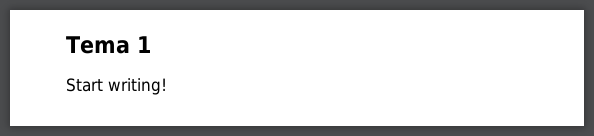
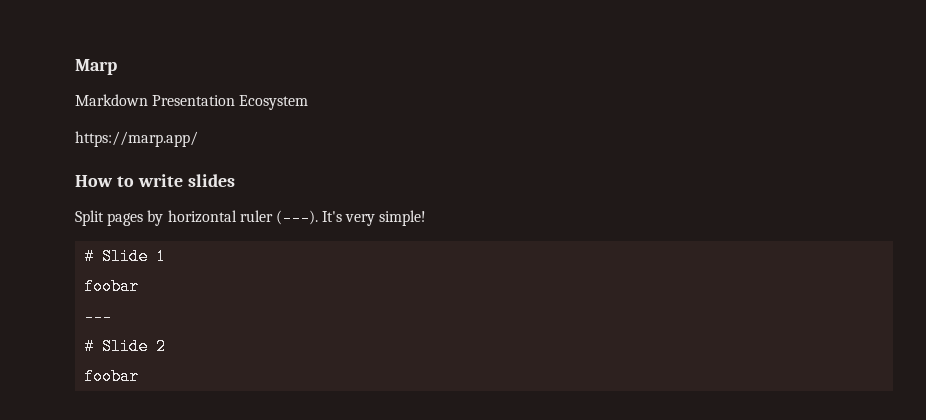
[66,36,151,54] [66,78,167,95] Tema 1 // Start writing! -> [75,59,117,75] [75,94,309,110] [75,131,198,147] [75,174,235,187] [75,209,427,226] [84,248,167,265] [84,278,140,295] [84,308,113,325] [84,338,167,355] [84,368,140,385] Marp // Markdown Presentation Ecosystem // https://marp.app/ // How to write slides // Split pages by horizontal ruler (---). It's very simple! // # Slide 1 // foobar // --- // # Slide 2 // foobar

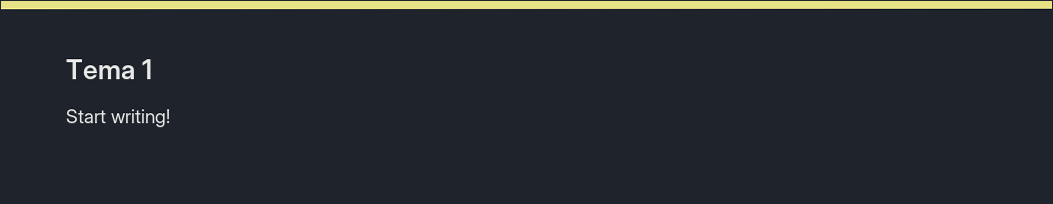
[75,59,117,75] [75,94,309,110] [75,131,198,147] [75,174,235,187] [75,209,427,226] [84,248,167,265] [84,278,140,295] [84,308,113,325] [84,338,167,355] [84,368,140,385] Marp // Markdown Presentation Ecosystem // https://marp.app/ // How to write slides // Split pages by horizontal ruler (---). It's very simple! // # Slide 1 // foobar // --- // # Slide 2 // foobar -> [65,59,153,80] [66,109,172,128] Tema 1 // Start writing!

